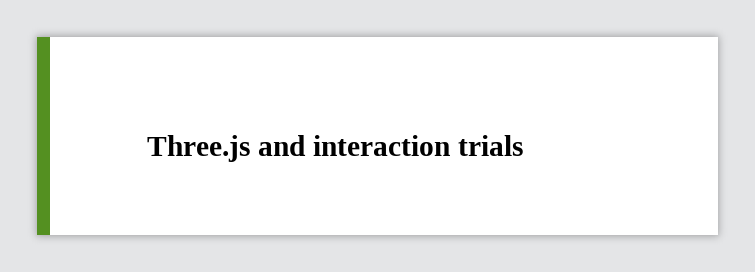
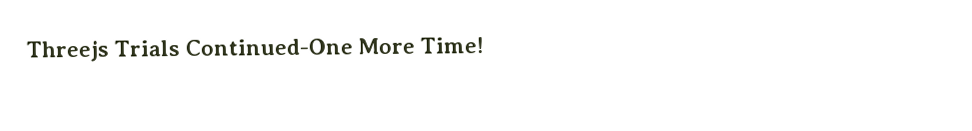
[147,135,523,162] Three.js and interaction trials -> [26,37,485,63] Threejs Trials Continued-One More Time!

